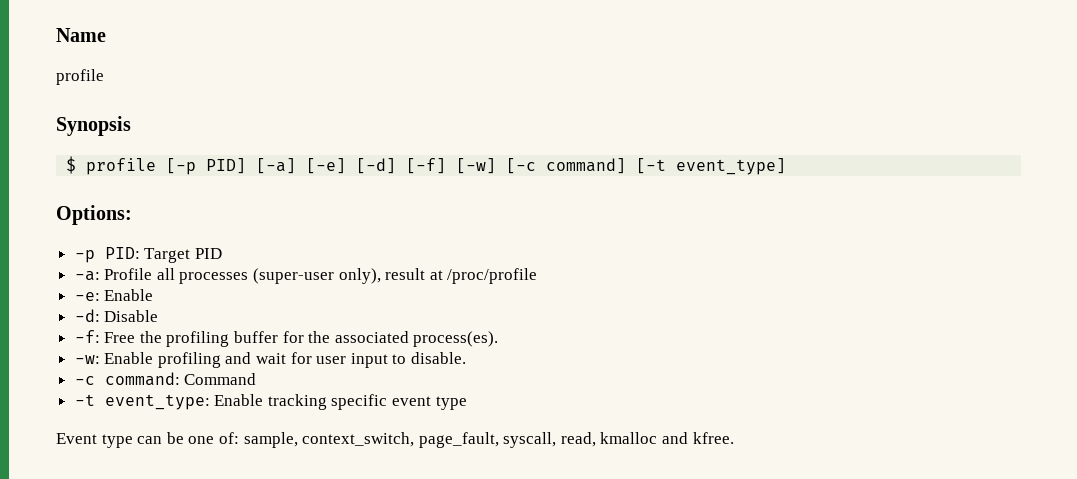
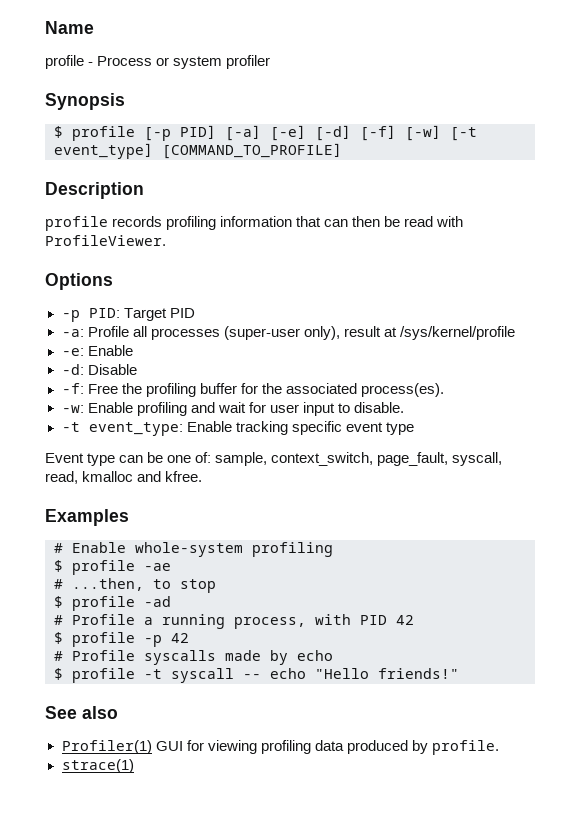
(104, 77) none -> [88,55,271,69] - Process or system profiler
[506,158,627,174] [-c command] -> (441, 133) none
[56,205,132,225] // Options: -> [162,143,342,159] [45,182,144,199] [45,216,464,231] [45,235,166,246] [45,273,113,290] [COMMAND_TO_PROFILE] // Description // profile records profiling information that can then be read with ProfileViewer. // Options
[447,268,538,284] /proc/profile -> [399,326,515,340] /sys/kernel/profile
[74,372,257,386] // -c command: Command -> (404, 407) none
(734, 438) none -> [45,509,129,526] [54,542,333,557] [54,560,171,575] [54,578,216,593] [54,596,171,611] [54,614,414,629] [54,632,189,647] [54,650,333,665] [54,668,459,683] [45,706,118,719] [61,740,499,755] [61,759,134,773] // Examples // # Enable whole-system profiling // $ profile -ae // # ...then, to stop // $ profile -ad // # Profile a running process, with PID 42 // $ profile -p 42 // # Profile syscalls made by echo // $ profile -t syscall -- echo "Hello friends!" // See also // Profiler(1) GUI for viewing profiling data produced by profile. // strace(1)

